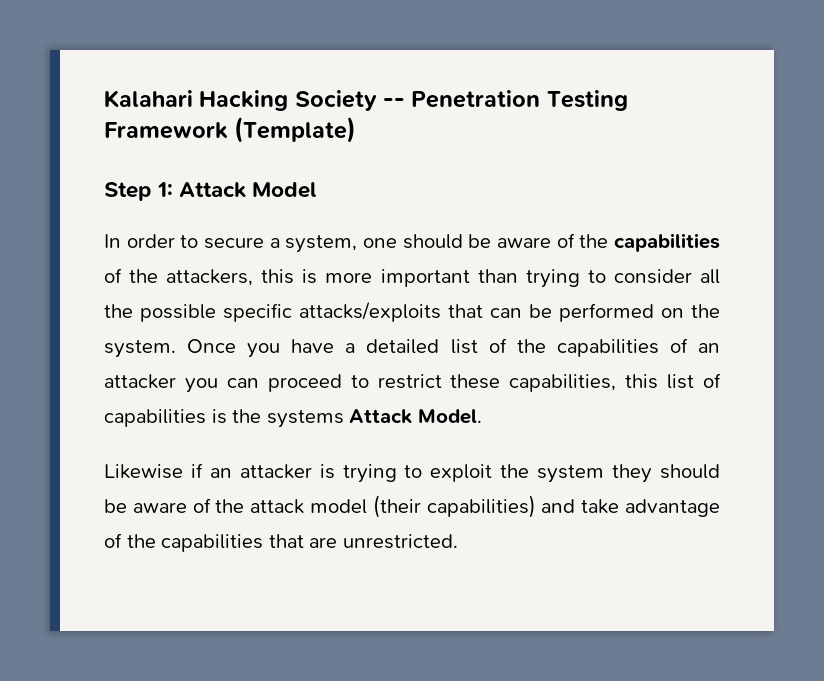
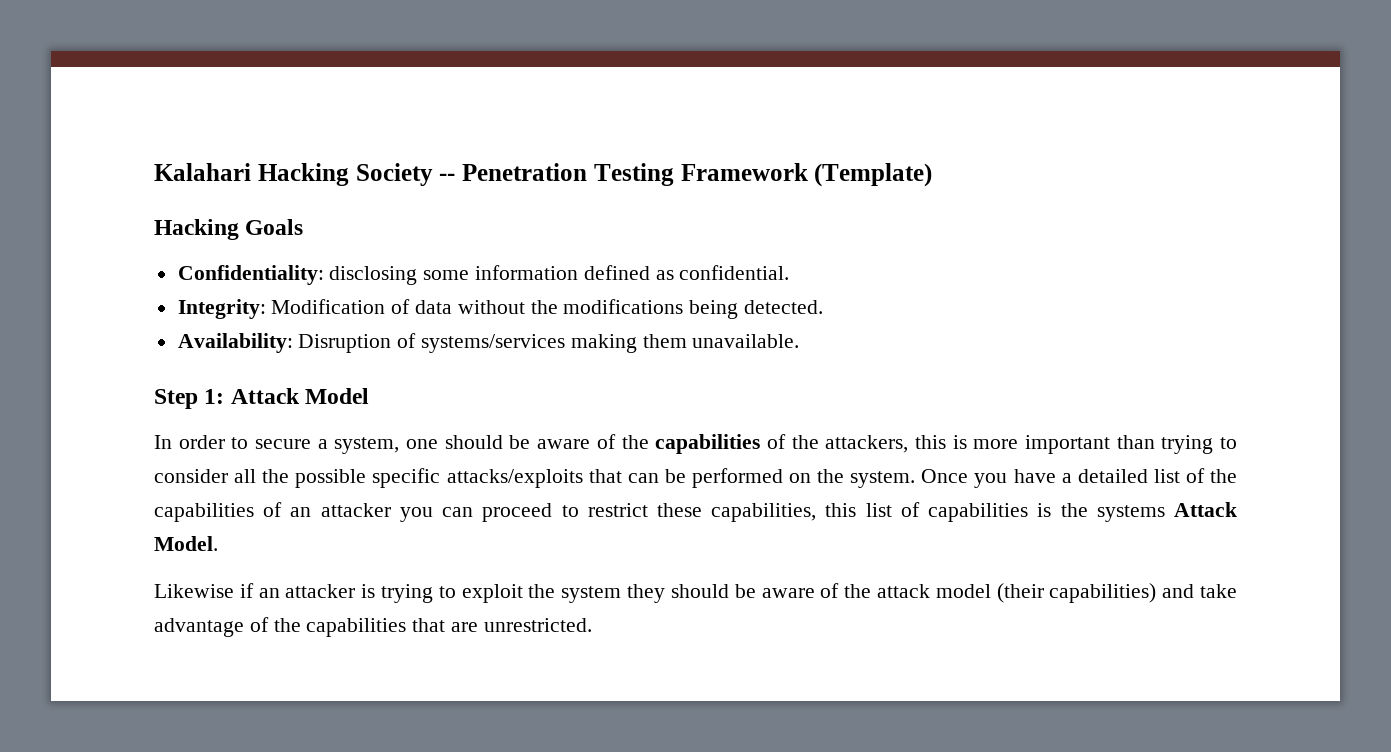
(357, 130) none -> [154,219,304,240] [177,265,790,285] [177,299,824,319] [177,333,800,353] // Hacking Goals // Confidentiality: disclosing some information defined as confidential. // Integrity: Modification of data without the modifications being detected. // Availability: Disruption of systems/services making them unavailable.

